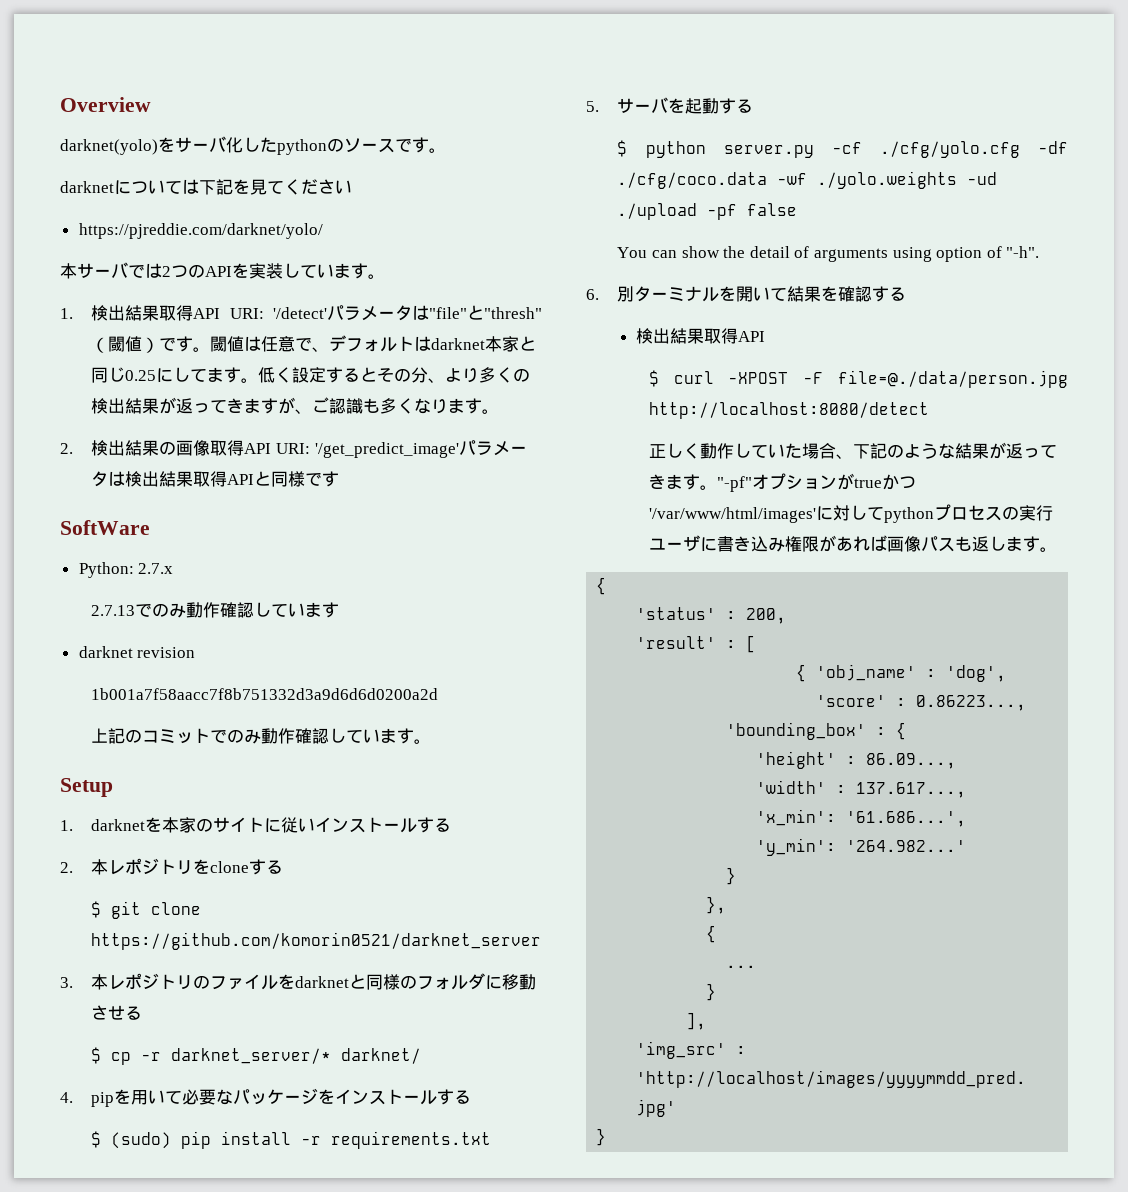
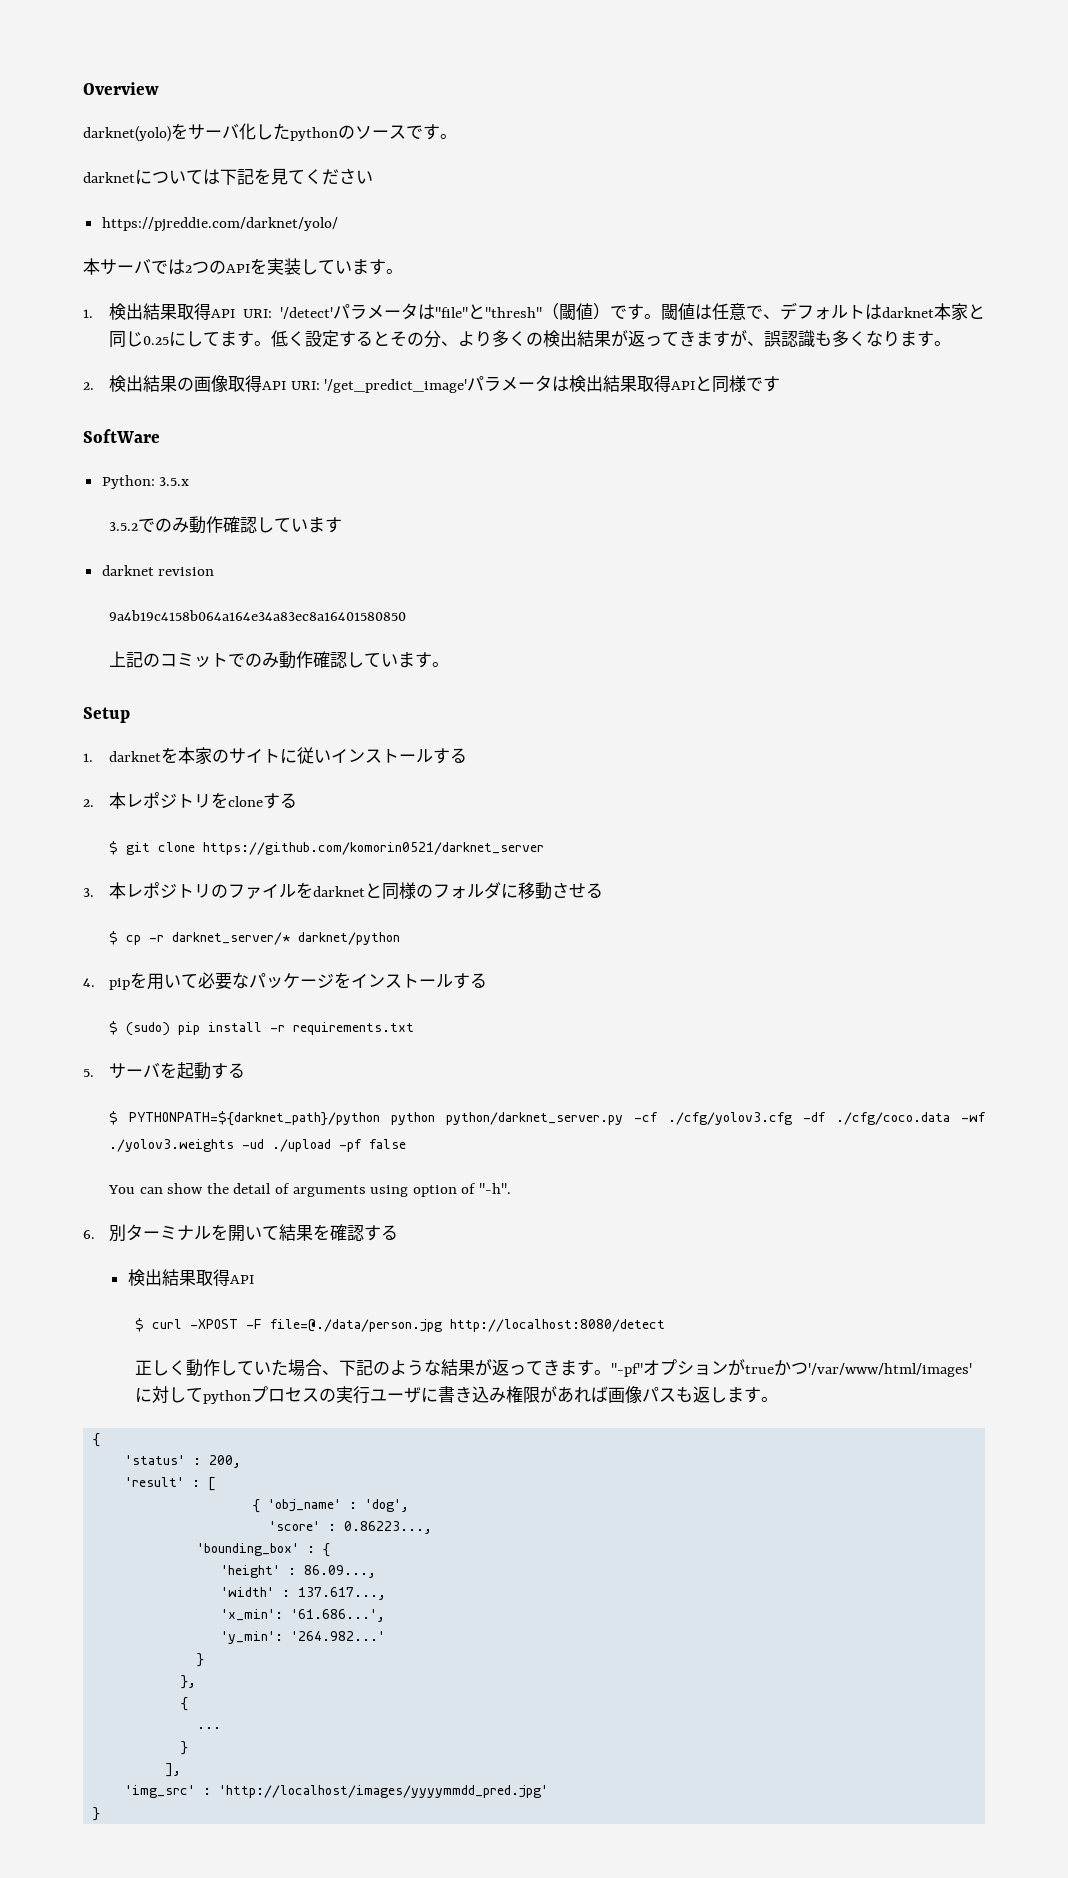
[312,397,330,413] ご -> [764,330,782,347] 誤
[138,563,174,574] [91,605,136,616] 2.7.x // 2.7.13 -> [159,477,190,486] [109,522,139,531] 3.5.x // 3.5.2
[91,688,439,700] 1b001a7f58aacc7f8b751332d3a9d6d6d0200a2d -> [109,610,407,621] 9a4b19c4158b064a164e34a83ec8a16401580850
[341,1048,422,1064] darknet/ -> [298,932,401,945] darknet/python
[645,141,1020,158] python server.py -cf ./cfg/yolo.cfg -> [129,1111,793,1126] PYTHONPATH=${darknet_path}/python python python/darknet_server.py -cf ./cfg/yolov3.cfg
[817,171,958,189] ./yolo.weights -> [109,1139,235,1152] ./yolov3.weights

